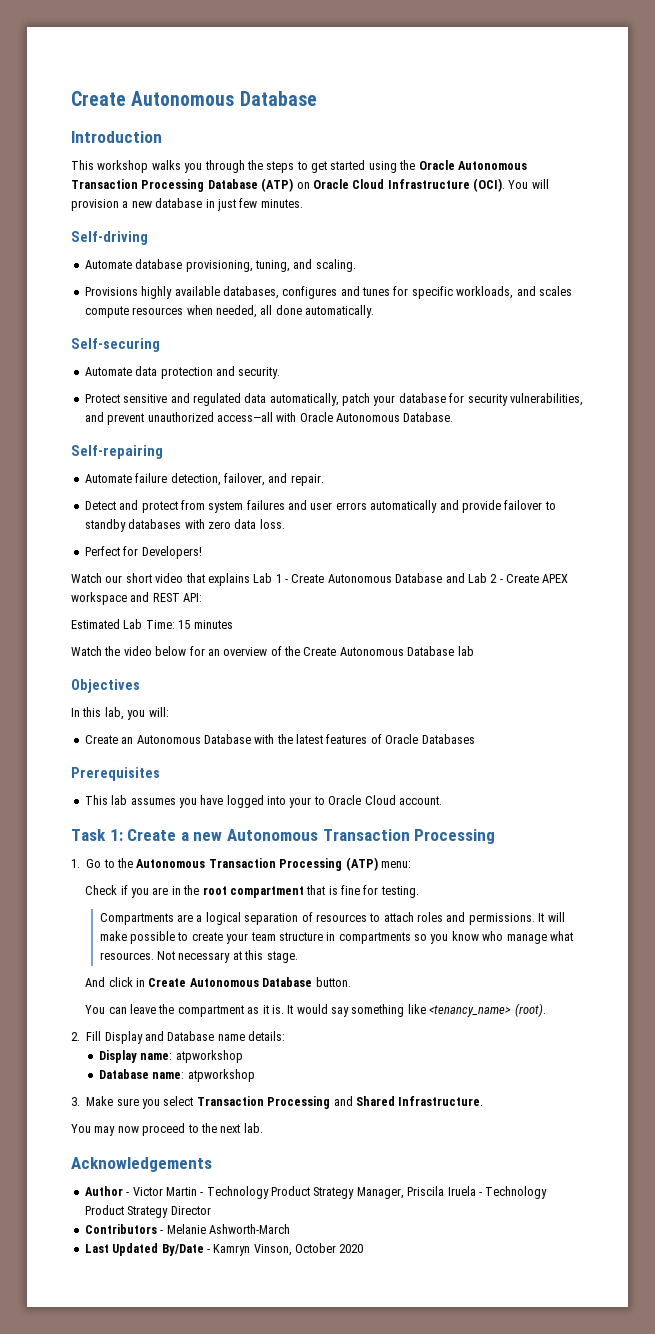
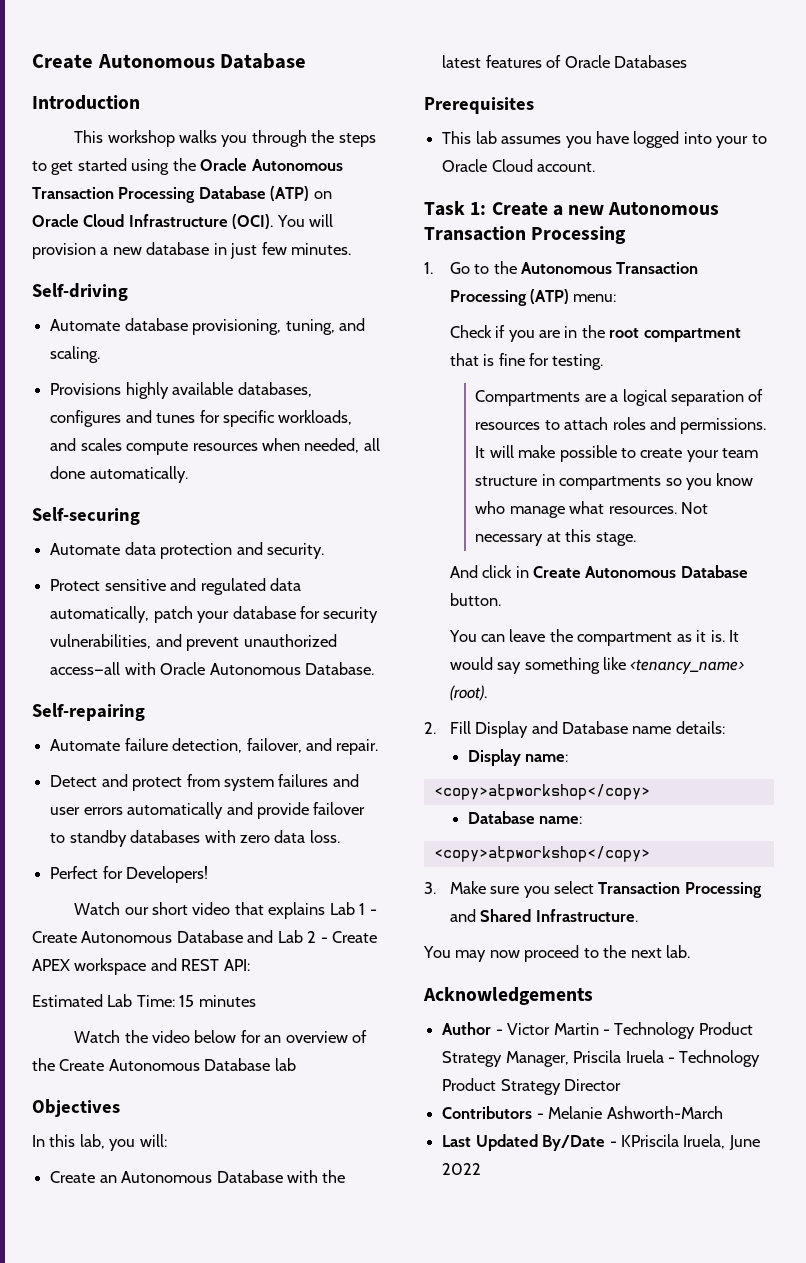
[175,1050,243,1063] atpworkshop -> [433,784,650,800] // <copy>atpworkshop</copy>
[187,1069,255,1082] atpworkshop -> [433,846,650,862] // <copy>atpworkshop</copy>
[213,1243,364,1256] Kamryn Vinson, October 2020 -> [620,1134,760,1150] [442,1163,482,1175] KPriscila Iruela, June 2022

